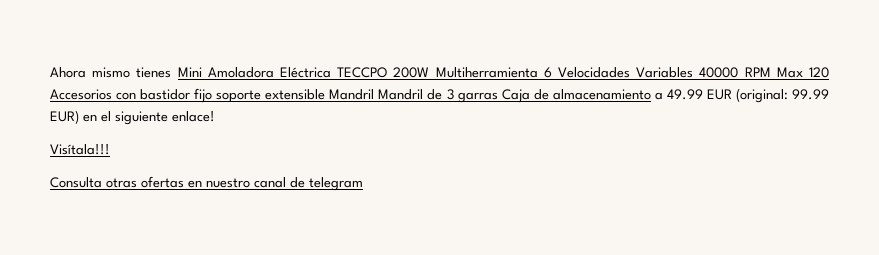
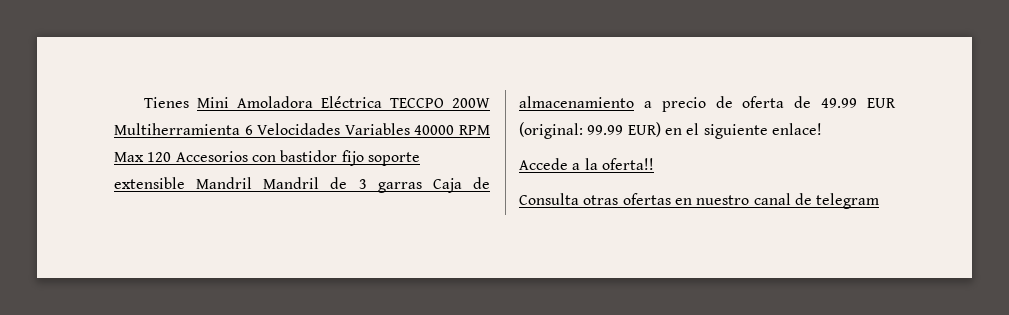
[50,67,172,78] Ahora mismo tienes -> [143,97,189,108] Tienes
(663, 96) none -> [661,96,812,112] precio de oferta de
[50,144,110,155] Visítala!!! -> [519,158,654,170] Accede a la oferta!!

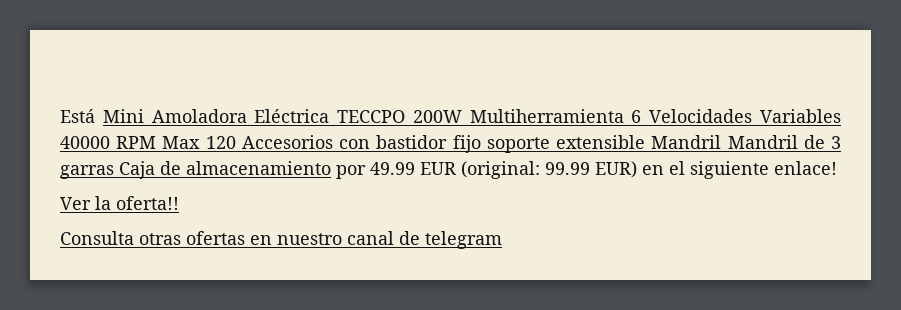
[143,97,189,108] Tienes -> [60,109,95,123] Está
[643,96,812,112] a precio de oferta de -> [336,165,366,179] por
[519,158,581,170] Accede a -> [60,197,91,210] Ver

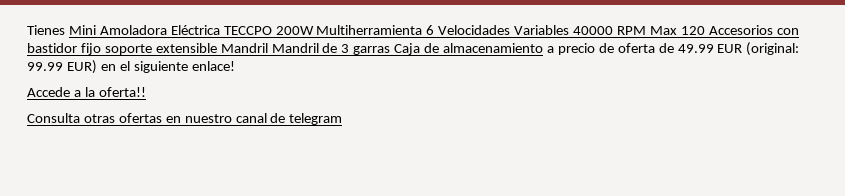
[60,109,95,123] Está -> [27,25,65,35] Tienes
[336,165,366,179] por -> [546,43,674,55] a precio de oferta de
[60,197,91,210] Ver -> [27,87,81,97] Accede a

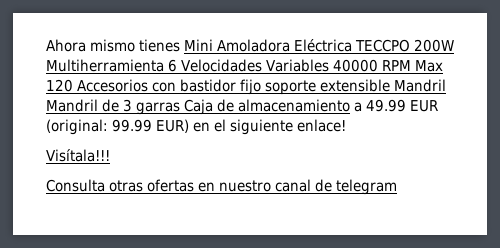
[27,25,65,35] Tienes -> [46,39,181,52] Ahora mismo tienes
[557,43,674,55] precio de oferta de -> (363, 107) none
[27,87,146,97] Accede a la oferta!! -> [46,149,110,162] Visítala!!!

